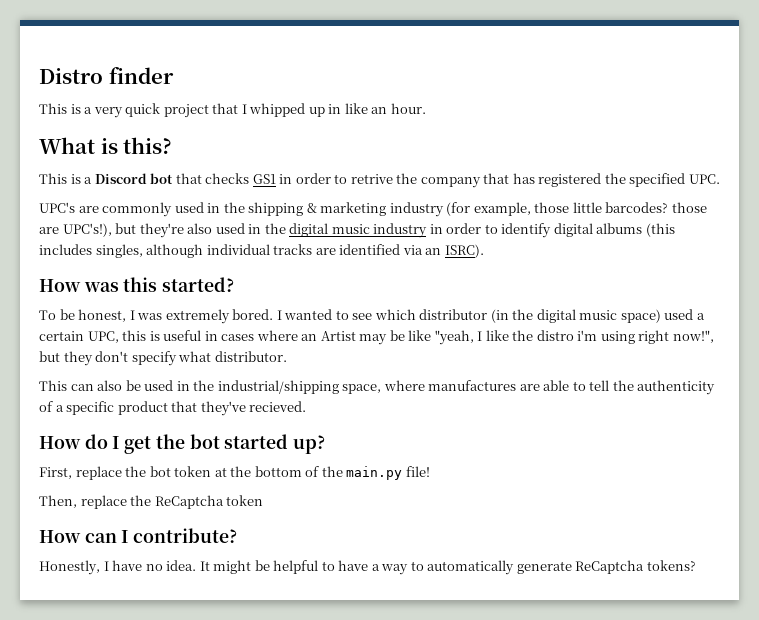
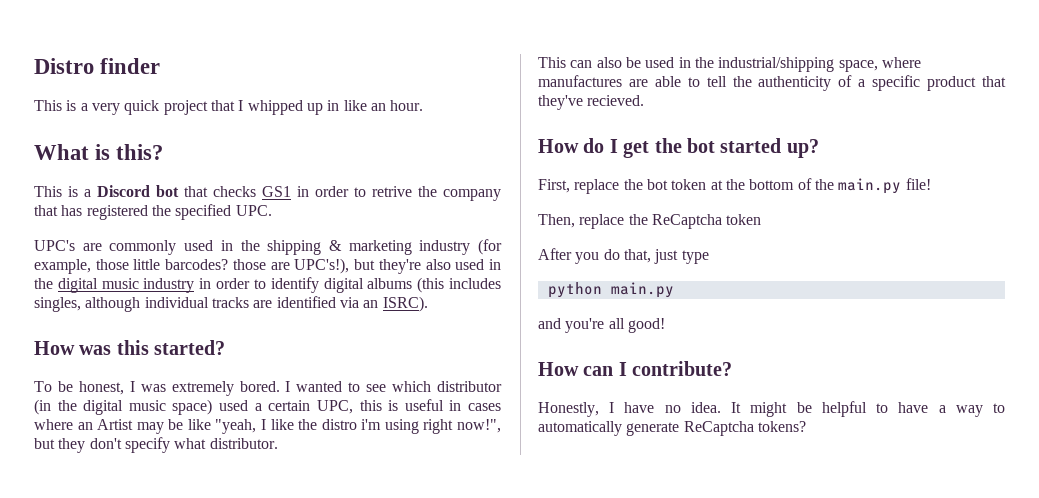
(264, 500) none -> [538,248,709,264] [547,282,674,298] [538,318,665,333] // After you do that, just type // python main.py // and you're all good!

